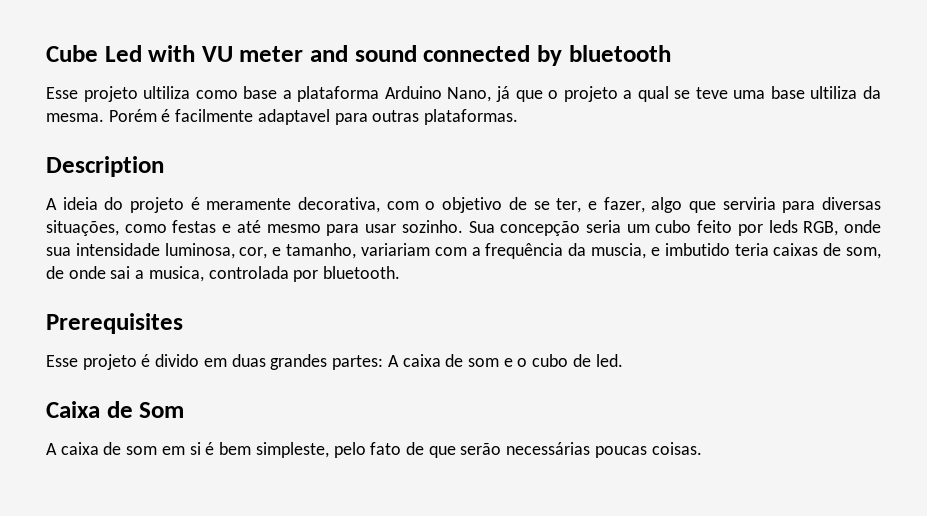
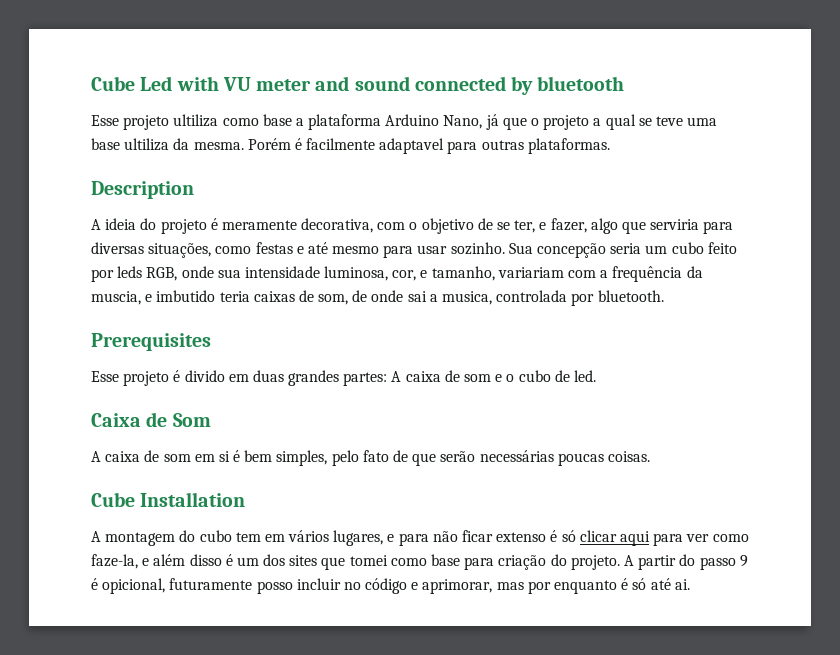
[255,442,329,458] simpleste, -> [276,450,328,466] simples,
(702, 448) none -> [91,492,246,507] [91,530,749,546] [91,554,748,570] [91,578,690,594] // Cube Installation // A montagem do cubo tem em vários lugares, e para não ficar extenso é só clicar aqui para ver como faze-la, e além disso é um dos sites que tomei como base para criação do projeto. A partir do passo 9 é opicional, futuramente posso incluir no código e aprimorar, mas por enquanto é só até ai.

